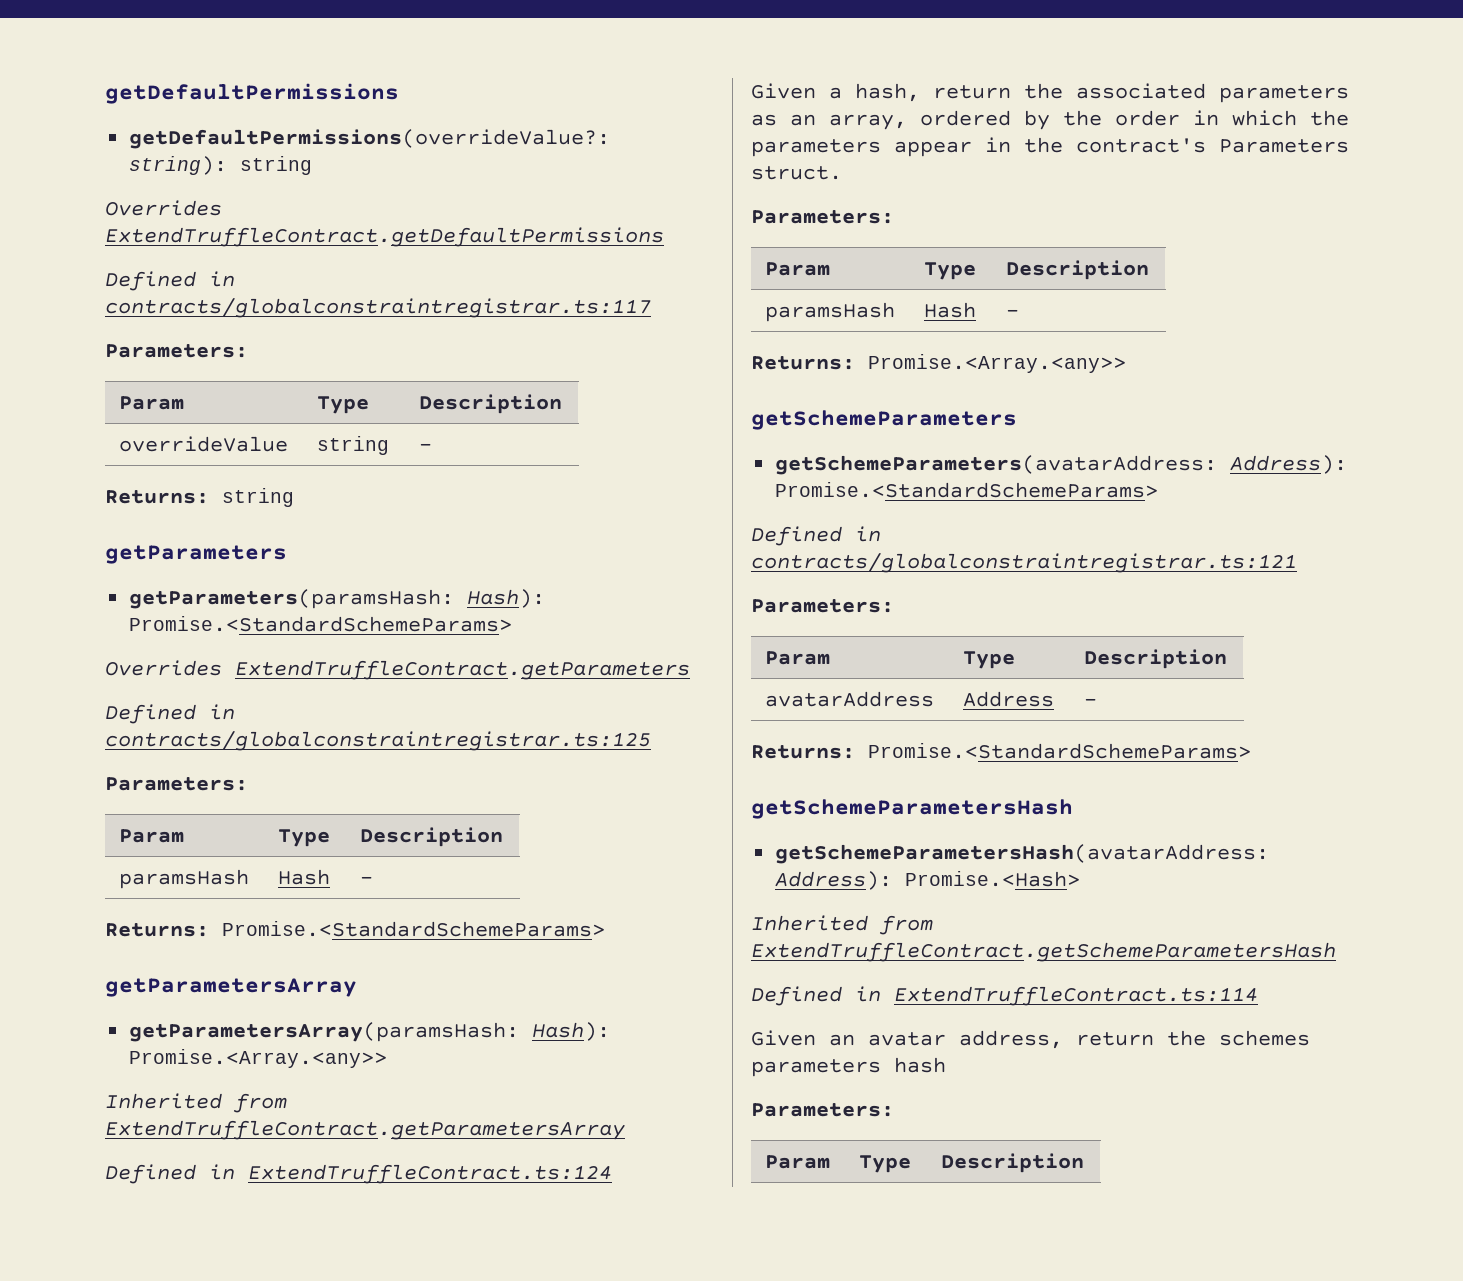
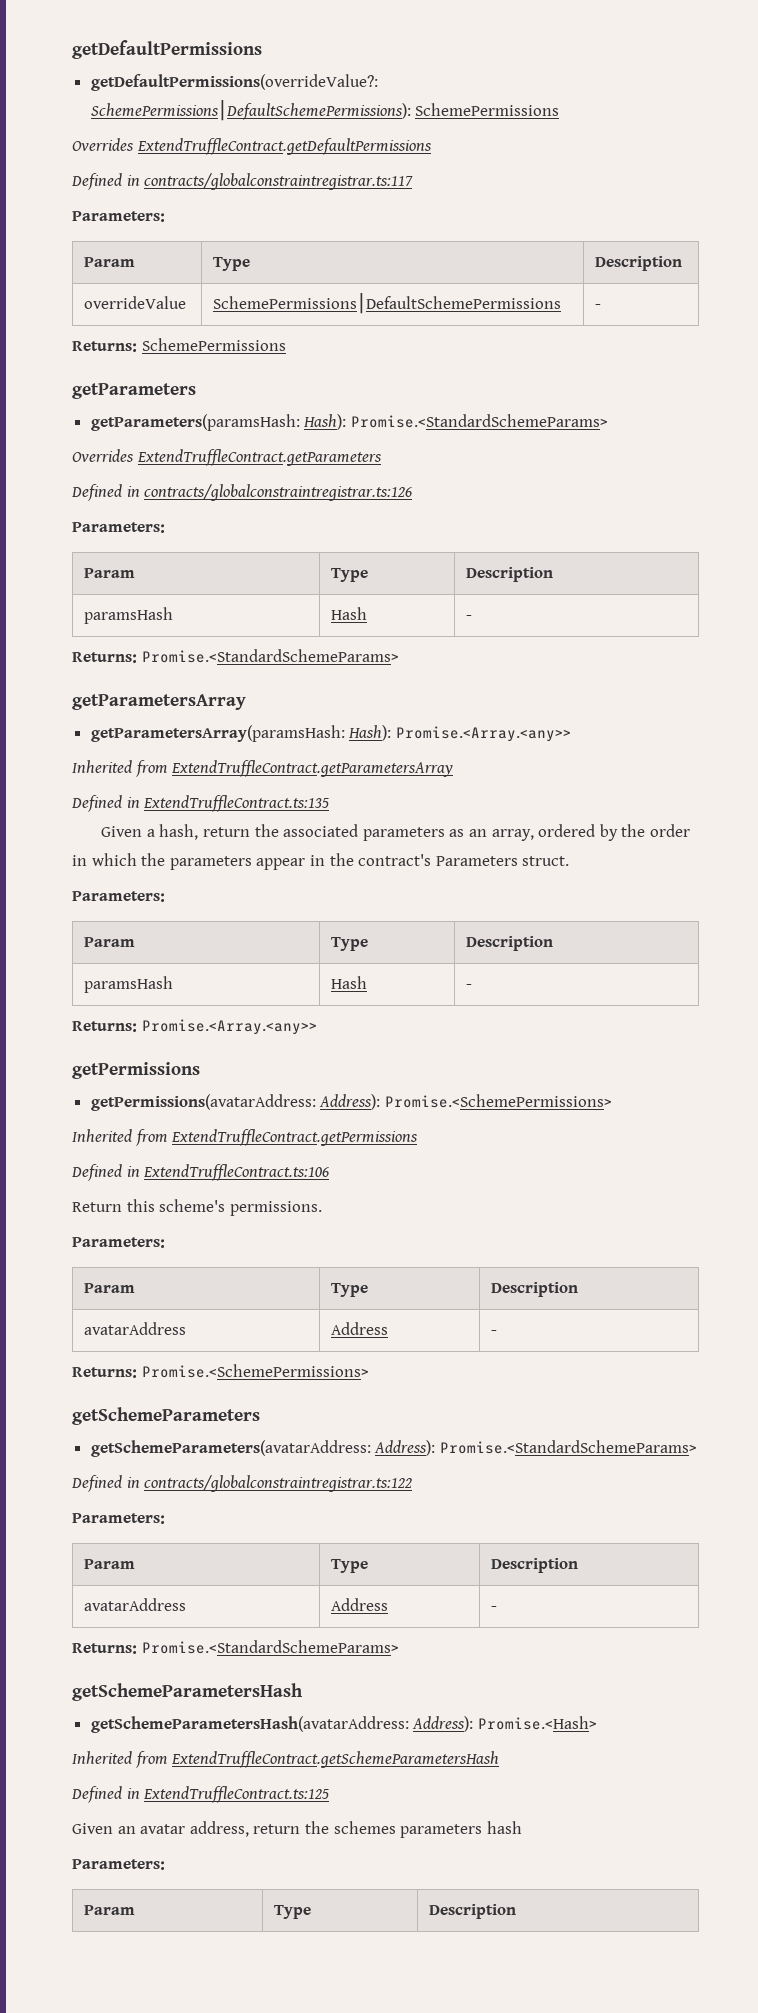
[129,156,313,175] string): string -> [90,99,560,121] SchemePermissions⎮DefaultSchemePermissions): SchemePermissions
[317,436,390,455] [419,443,433,451] [105,488,294,507] string | - // Returns: string -> [212,292,561,314] [594,304,601,309] [72,338,286,352] SchemePermissions⎮DefaultSchemePermissions | - // Returns: SchemePermissions
[105,731,651,751] contracts/globalconstraintregistrar.ts:125 -> [144,484,413,501] contracts/globalconstraintregistrar.ts:126
[248,1164,612,1184] ExtendTruffleContract.ts:124 -> [143,795,330,812] ExtendTruffleContract.ts:135
(1126, 363) none -> [72,1062,200,1079] [90,1094,612,1111] [72,1129,419,1146] [71,1164,330,1181] [72,1199,322,1216] [72,1237,165,1248] [83,1283,135,1293] [330,1283,368,1297] [490,1282,578,1297] [83,1322,186,1335] [330,1322,388,1335] [490,1330,497,1335] [72,1364,369,1378] // getPermissions // getPermissions(avatarAddress: Address): Promise.<SchemePermissions> // Inherited from ExtendTruffleContract.getPermissions // Defined in ExtendTruffleContract.ts:106 // Return this scheme's permissions. // Parameters: // Param | Type | Description // avatarAddress | Address | - // Returns: Promise.<SchemePermissions>
[751,553,1297,573] contracts/globalconstraintregistrar.ts:121 -> [144,1475,413,1492] contracts/globalconstraintregistrar.ts:122
[894,986,1258,1006] ExtendTruffleContract.ts:114 -> [143,1786,330,1803] ExtendTruffleContract.ts:125

